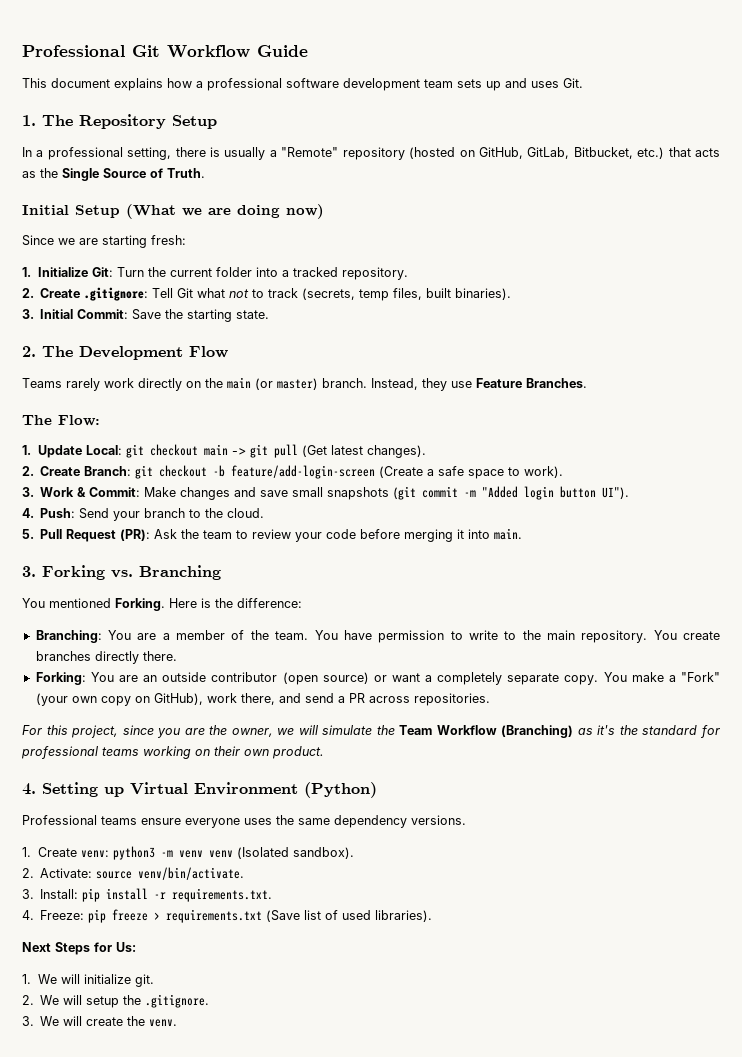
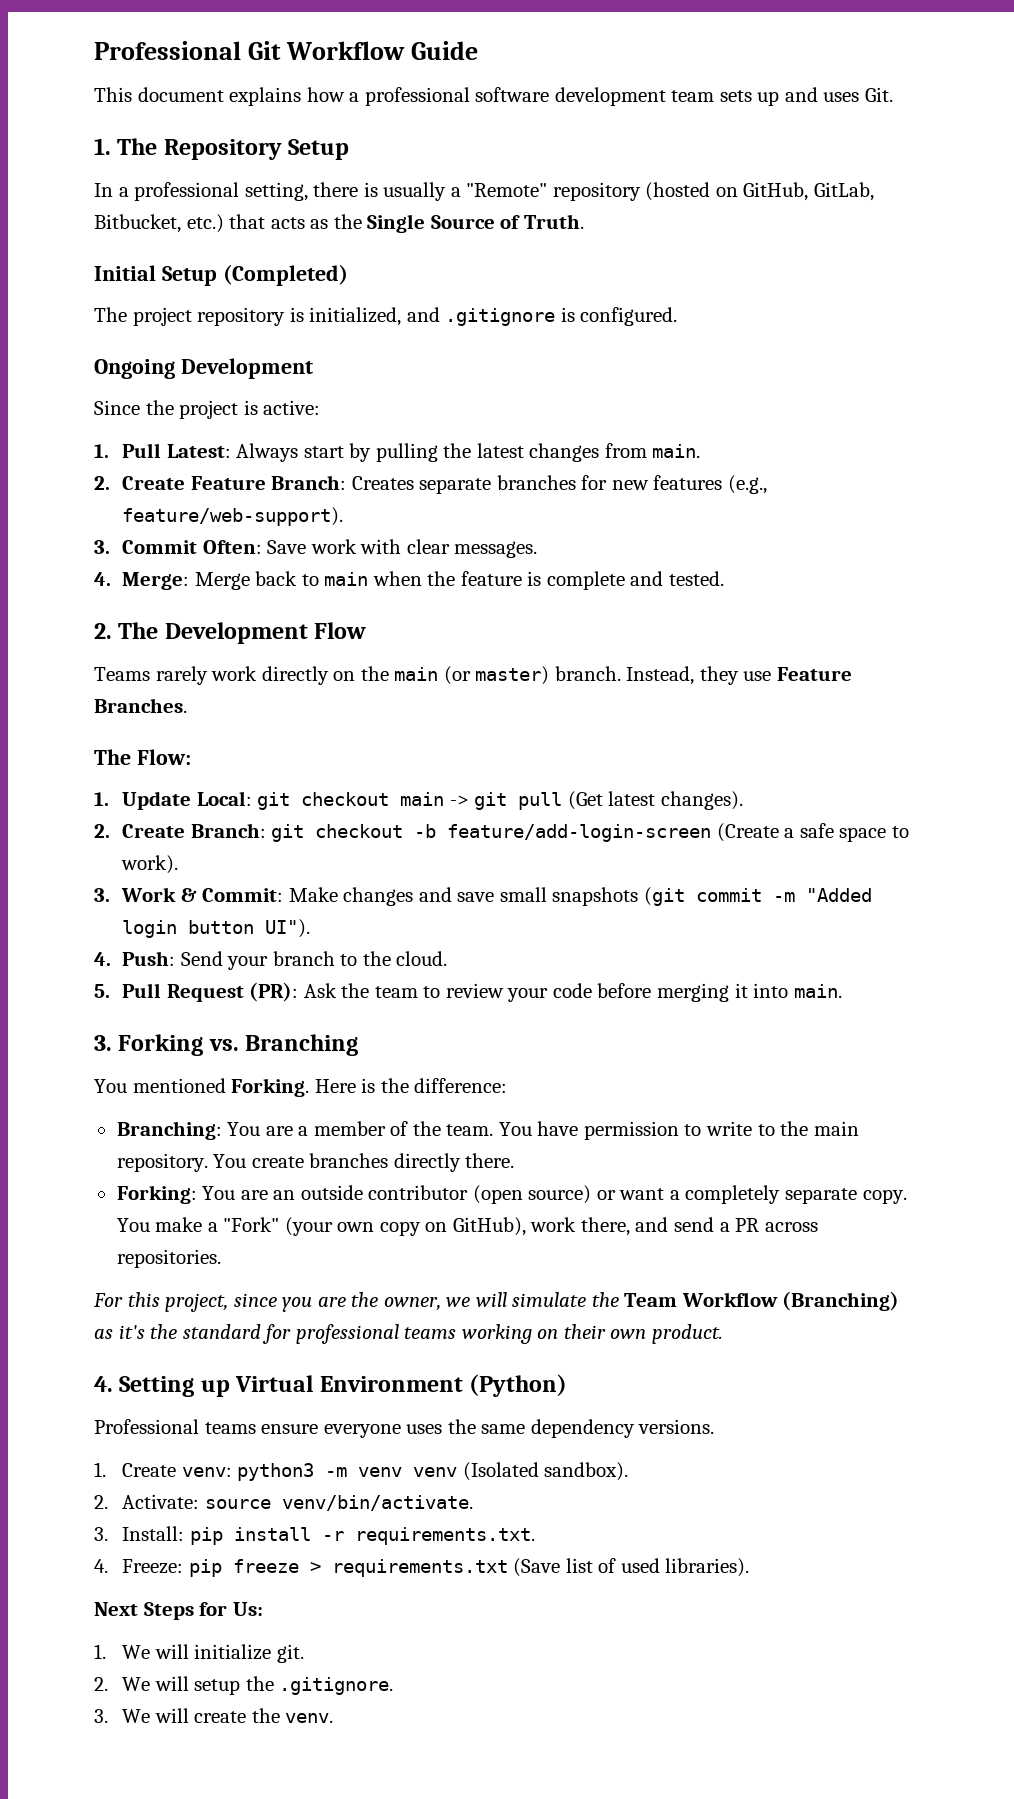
[126,204,324,219] [22,235,186,248] [22,267,409,280] [22,287,512,301] [22,309,270,322] (What we are doing now) // Since we are starting fresh: // 1. Initialize Git: Turn the current folder into a tracked repository. // 2. Create .gitignore: Tell Git what not to track (secrets, temp files, built binaries). // 3. Initial Commit: Save the starting state. -> [222,264,348,286] [94,307,678,326] [94,358,313,379] [94,400,321,419] [94,443,701,462] [94,475,767,494] [122,507,344,526] [94,539,538,558] [94,571,725,590] (Completed) // The project repository is initialized, and .gitignore is configured. // Ongoing Development // Since the project is active: // 1. Pull Latest: Always start by pulling the latest changes from main. // 2. Create Feature Branch: Creates separate branches for new features (e.g., feature/web-support). // 3. Commit Often: Save work with clear messages. // 4. Merge: Merge back to main when the feature is complete and tested.

